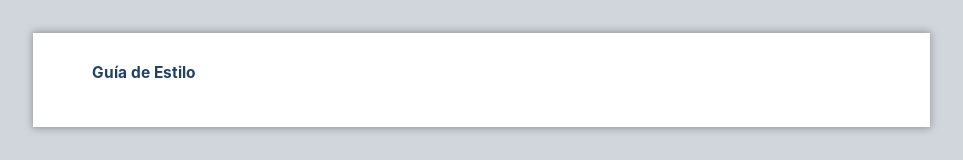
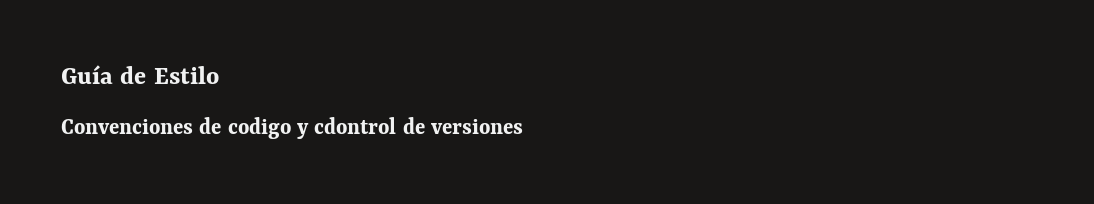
(197, 71) none -> [61,117,524,139] // Convenciones de codigo y cdontrol de versiones

